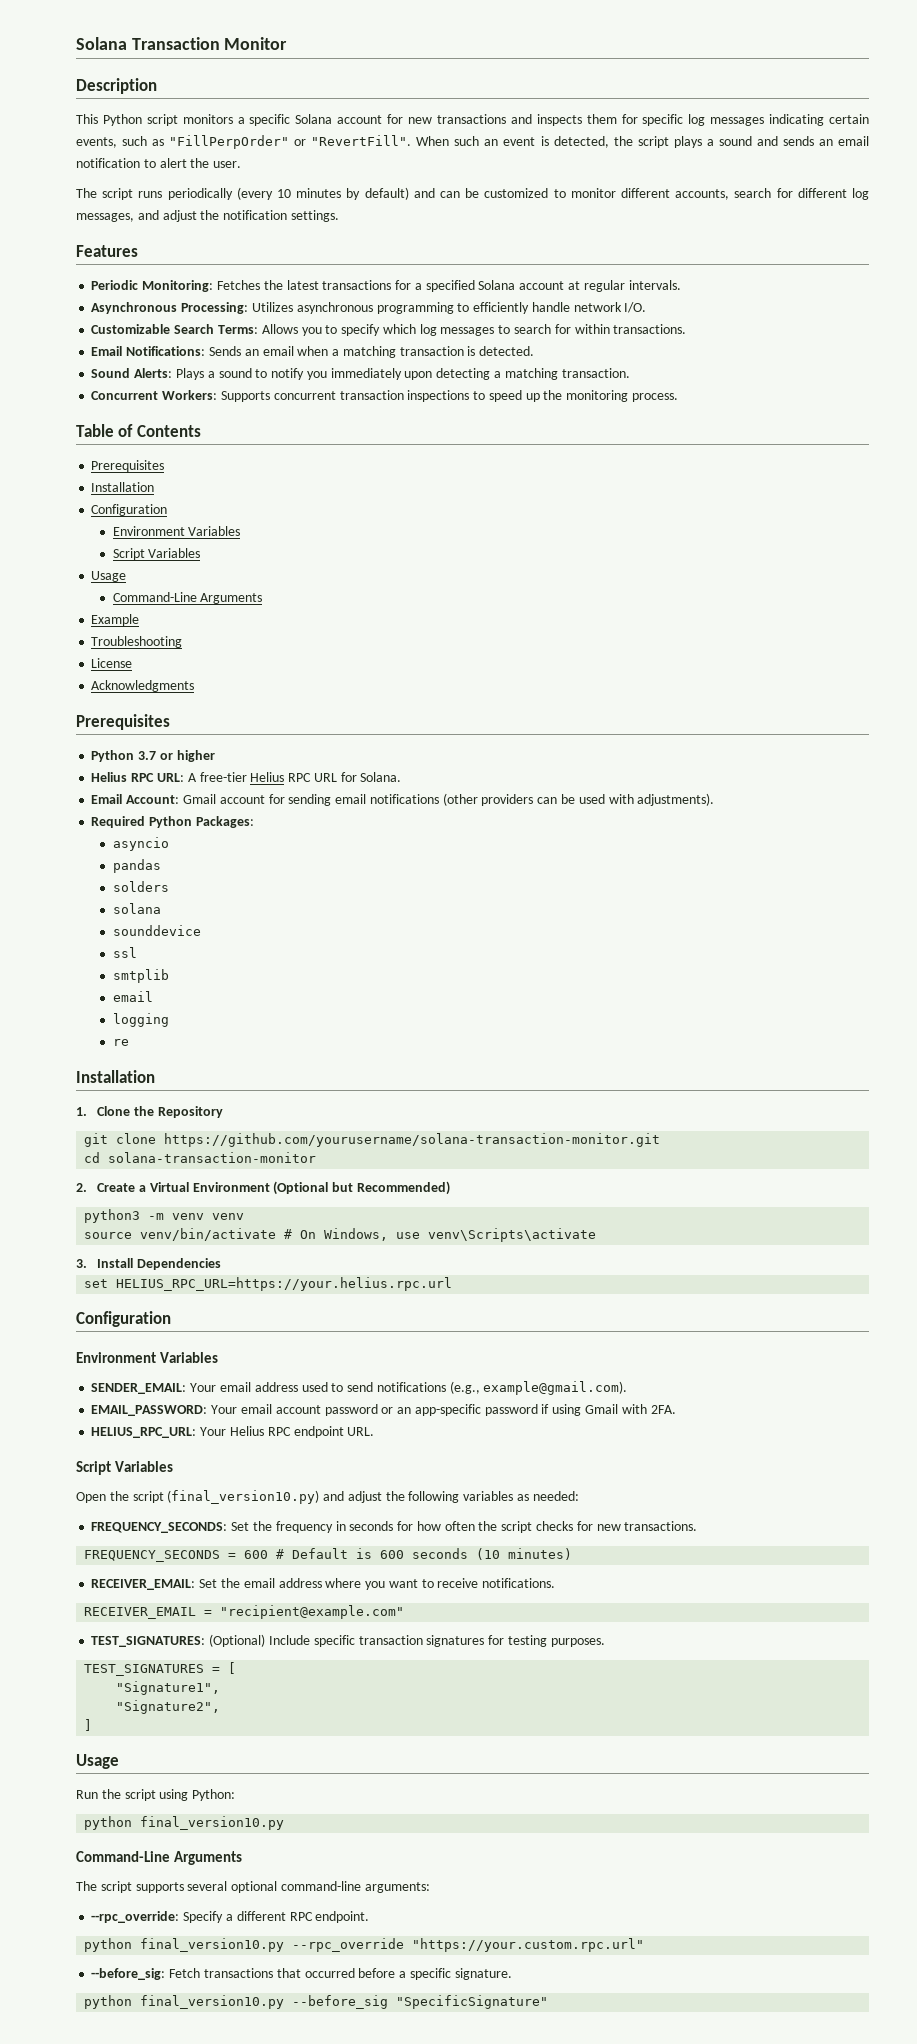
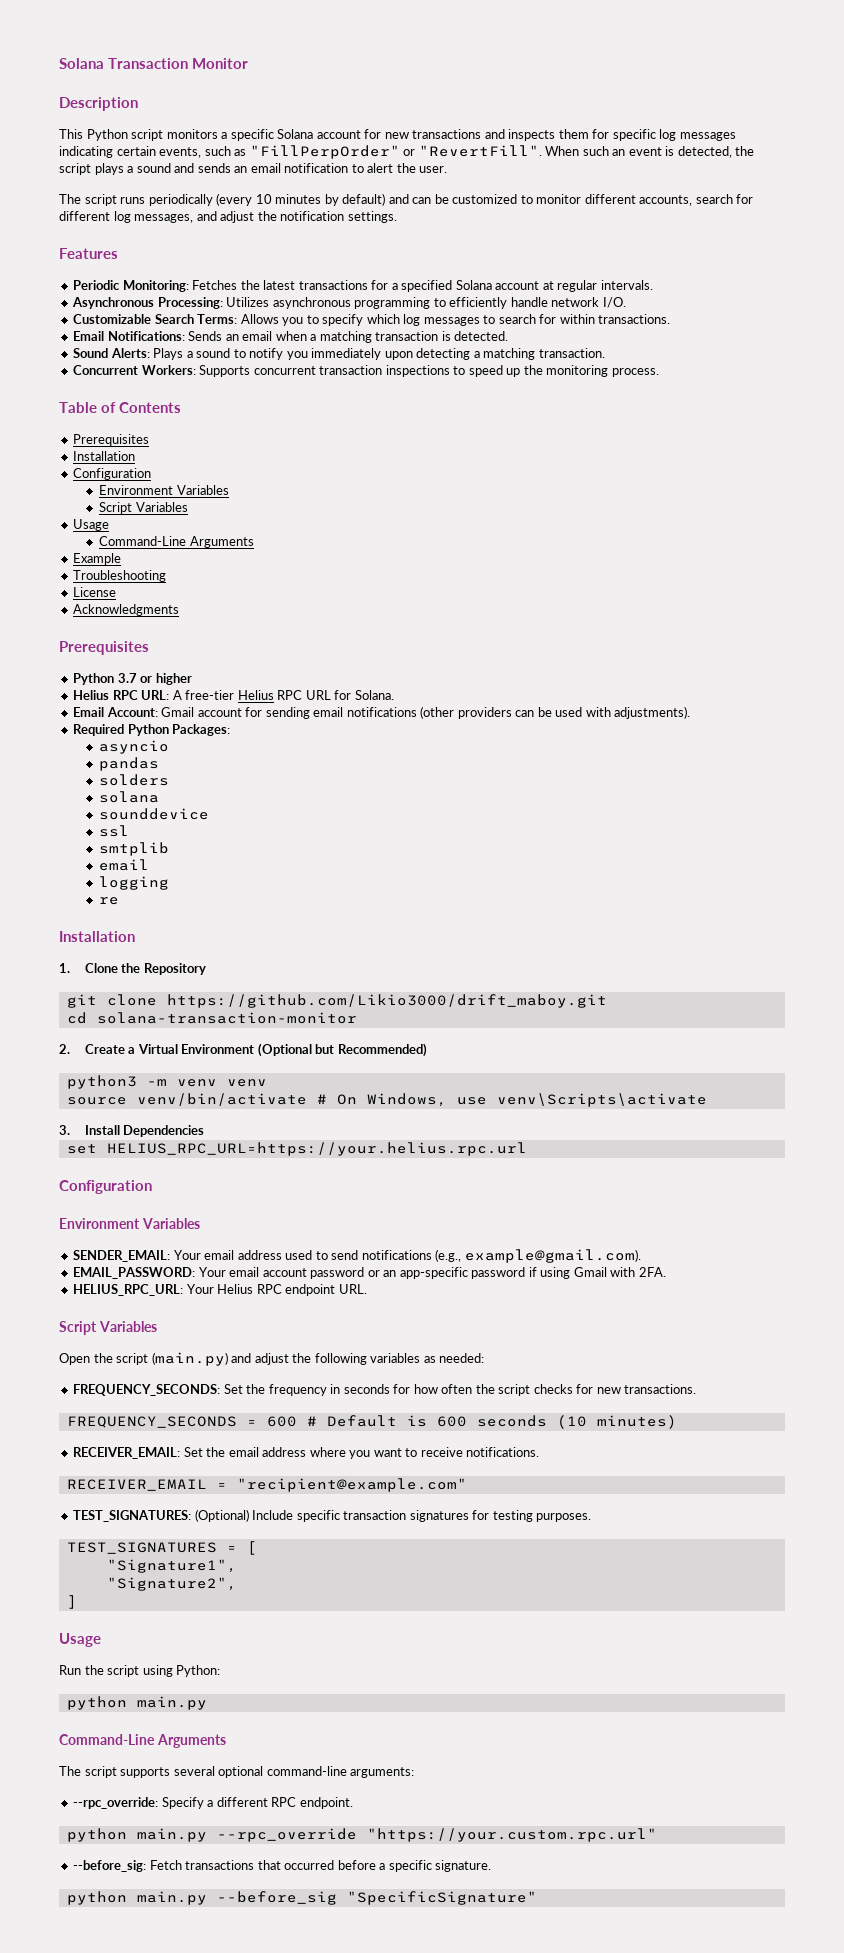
[164,1133,661,1147] https://github.com/yourusername/solana-transaction-monitor.git -> [166,994,607,1008] https://github.com/Likio3000/drift_maboy.git
[167,1490,320,1504] (final_version10.py) -> [151,1352,228,1366] (main.py)
[140,1816,285,1830] final_version10.py -> [136,1696,207,1710] main.py
[140,1938,285,1952] final_version10.py -> [136,1828,207,1842] main.py
[140,1995,285,2009] final_version10.py -> [136,1891,207,1905] main.py

